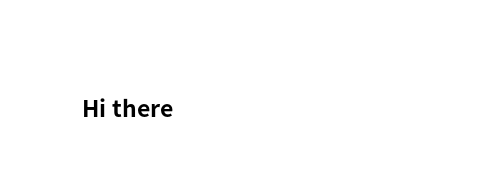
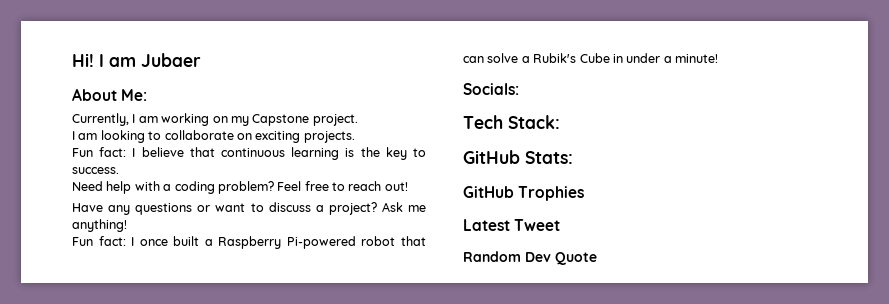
[82,98,174,117] Hi there -> [72,53,201,67] [72,88,148,101] [72,113,358,126] [72,130,355,143] [72,147,426,160] [72,167,119,174] [72,181,408,194] [72,202,427,215] [72,219,127,232] [72,236,426,249] [463,53,718,63] [463,83,519,95] [463,115,560,129] [463,150,573,164] [463,186,585,201] [463,219,561,231] [463,251,597,265] Hi! I am Jubaer // About Me: // Currently, I am working on my Capstone project. // I am looking to collaborate on exciting projects. // Fun fact: I believe that continuous learning is the key to success. // Need help with a coding problem? Feel free to reach out! // Have any questions or want to discuss a project? Ask me anything! // Fun fact: I once built a Raspberry Pi-powered robot that can solve a Rubik's Cube in under a minute! // Socials: // Tech Stack: // GitHub Stats: // GitHub Trophies // Latest Tweet // Random Dev Quote

